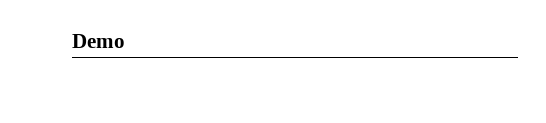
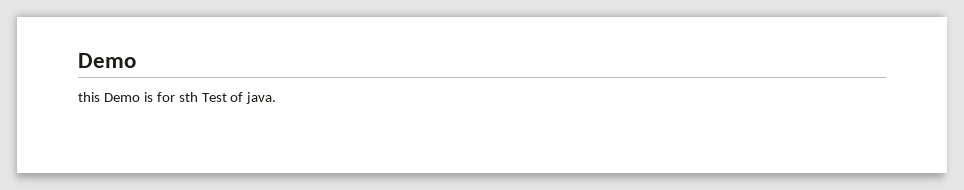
[72,34,125,48] Demo -> [78,53,136,68] [78,92,277,104] Demo // this Demo is for sth Test of java.

